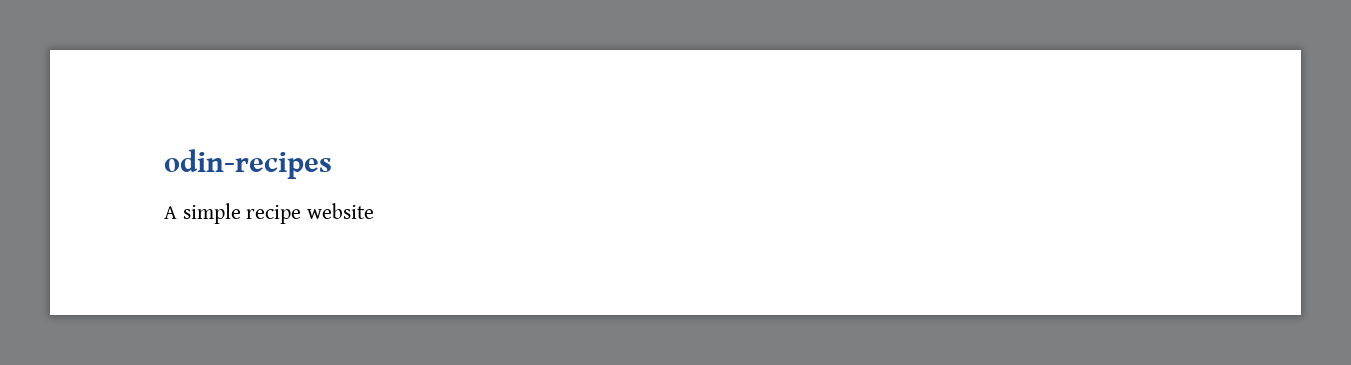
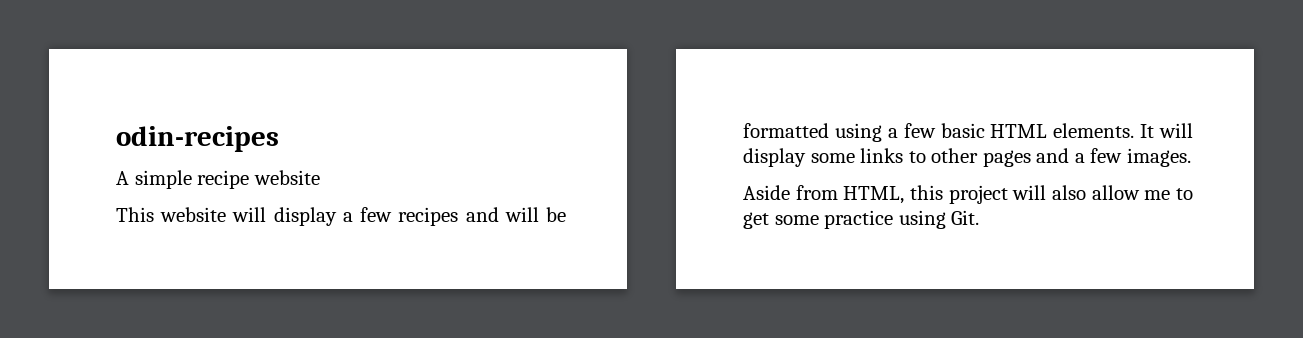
(375, 211) none -> [116,207,566,226] [743,123,1193,142] [743,148,1191,167] [743,185,1193,204] [743,210,980,229] // This website will display a few recipes and will be formatted using a few basic HTML elements. It will display some links to other pages and a few images. // Aside from HTML, this project will also allow me to get some practice using Git.

